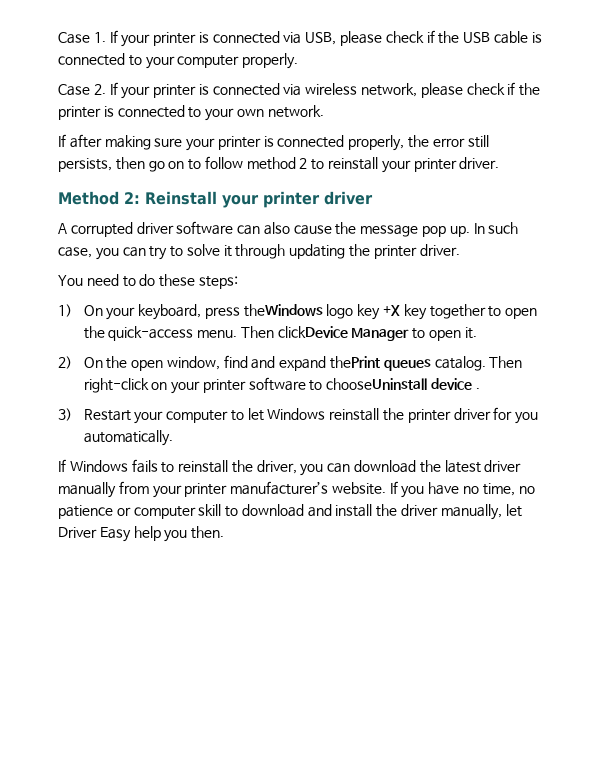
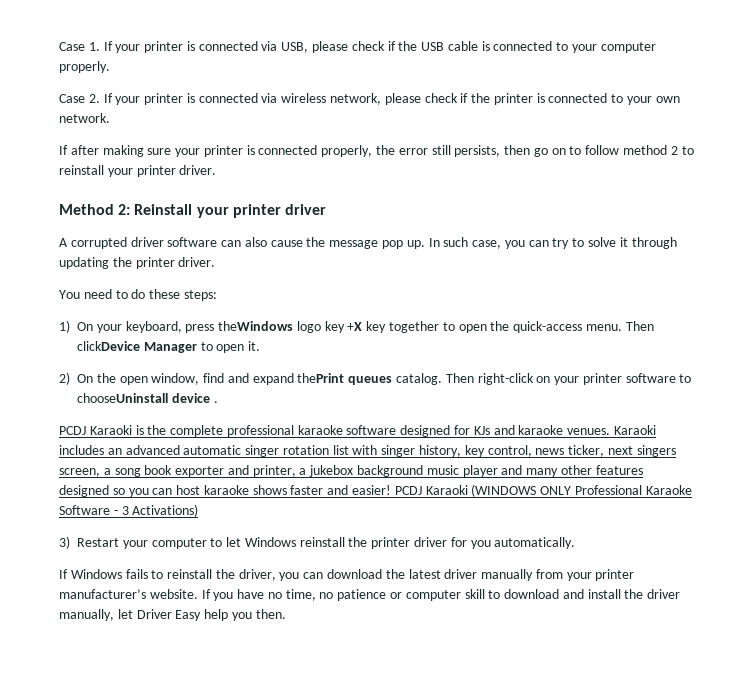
(480, 388) none -> [59,425,656,437] [59,445,676,457] [59,465,643,477] [59,484,692,497] [59,504,199,517] // PCDJ Karaoki is the complete professional karaoke software designed for KJs and karaoke venues. Karaoki includes an advanced automatic singer rotation list with singer history, key control, news ticker, next singers screen, a song book exporter and printer, a jukebox background music player and many other features designed so you can host karaoke shows faster and easier! PCDJ Karaoki (WINDOWS ONLY Professional Karaoke Software - 3 Activations)

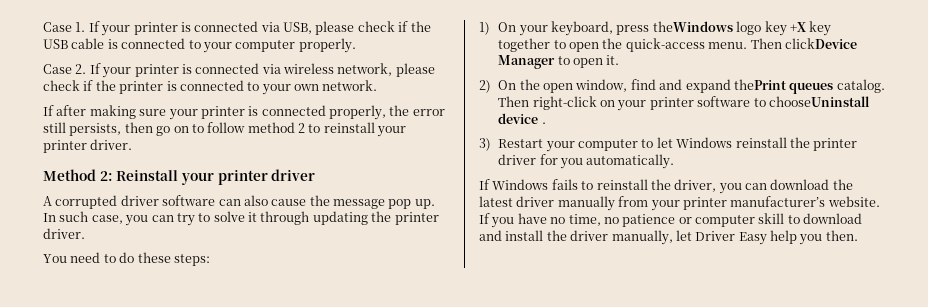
[59,425,656,437] [59,445,676,457] [59,465,643,477] [59,484,692,497] [59,504,199,517] // PCDJ Karaoki is the complete professional karaoke software designed for KJs and karaoke venues. Karaoki includes an advanced automatic singer rotation list with singer history, key control, news ticker, next singers screen, a song book exporter and printer, a jukebox background music player and many other features designed so you can host karaoke shows faster and easier! PCDJ Karaoki (WINDOWS ONLY Professional Karaoke Software - 3 Activations) -> (546, 123) none

